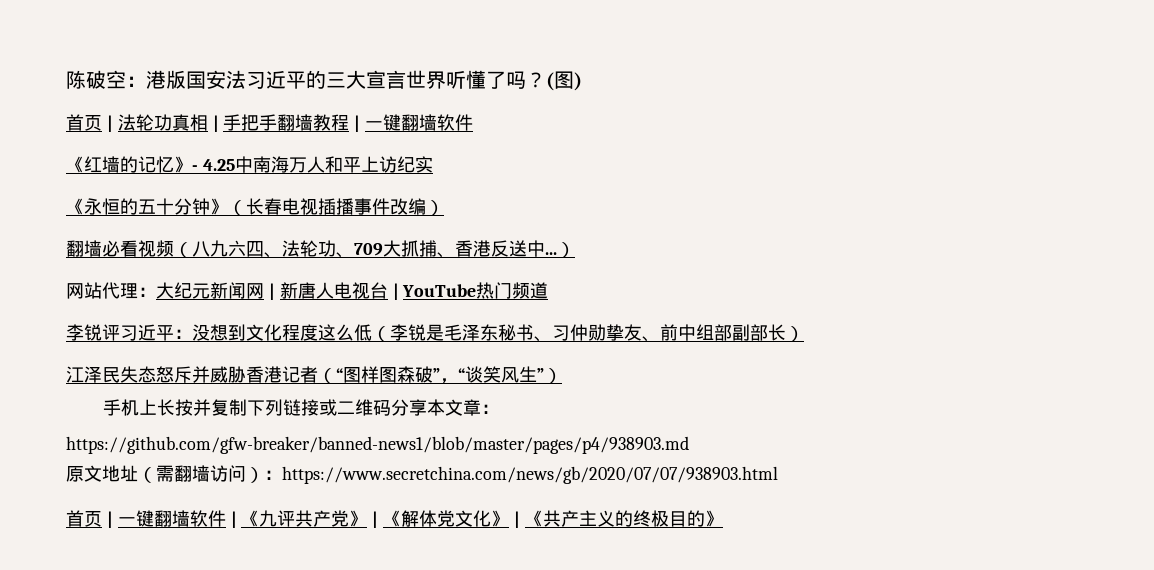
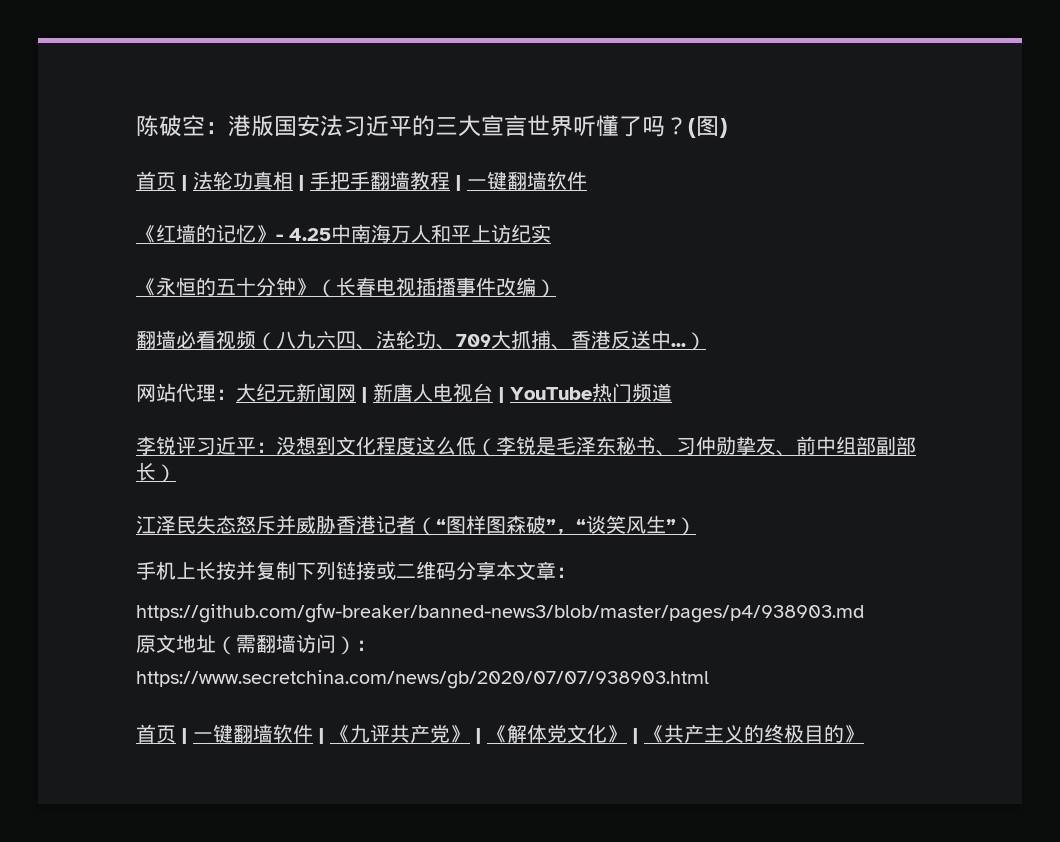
[66,436,689,454] https://github.com/gfw-breaker/banned-news1/blob/master/pages/p4/938903.md -> [136,603,864,623] https://github.com/gfw-breaker/banned-news3/blob/master/pages/p4/938903.md

